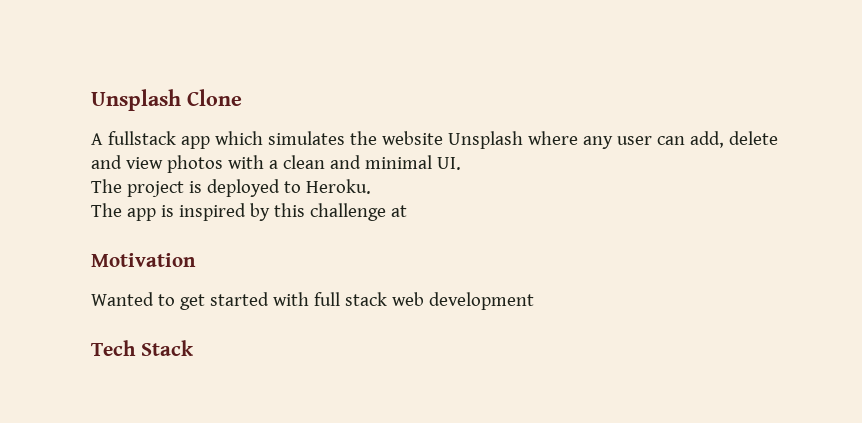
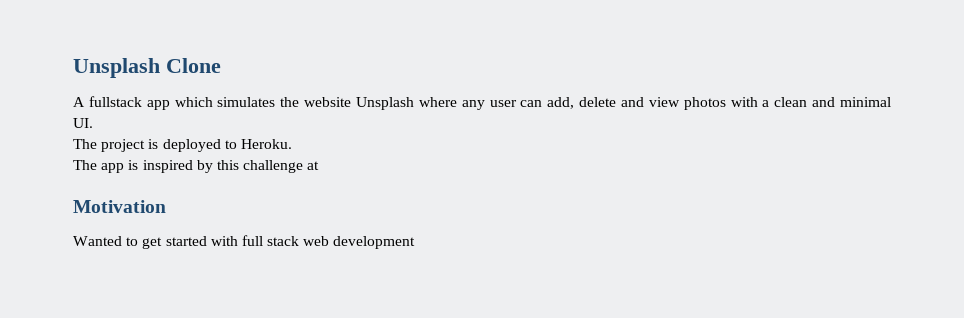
[91,340,194,356] // Tech Stack -> (416, 242) none

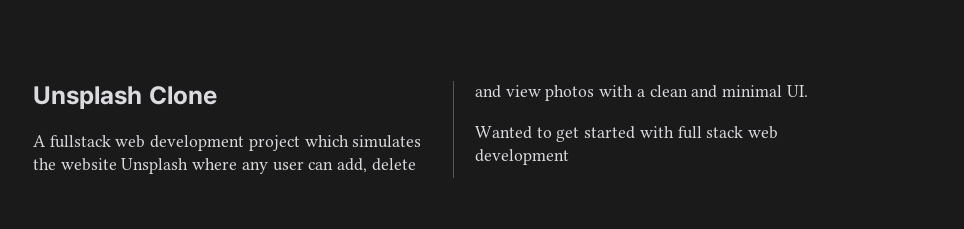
[146,100,170,110] app -> [115,135,300,151] web development project
[73,139,292,152] [73,160,320,173] [73,200,166,213] // The project is deployed to Heroku. // The app is inspired by this challenge at // Motivation -> (808, 91) none

